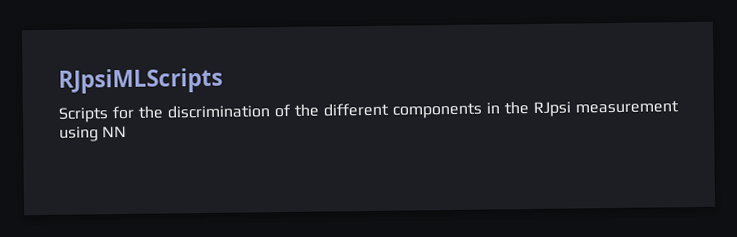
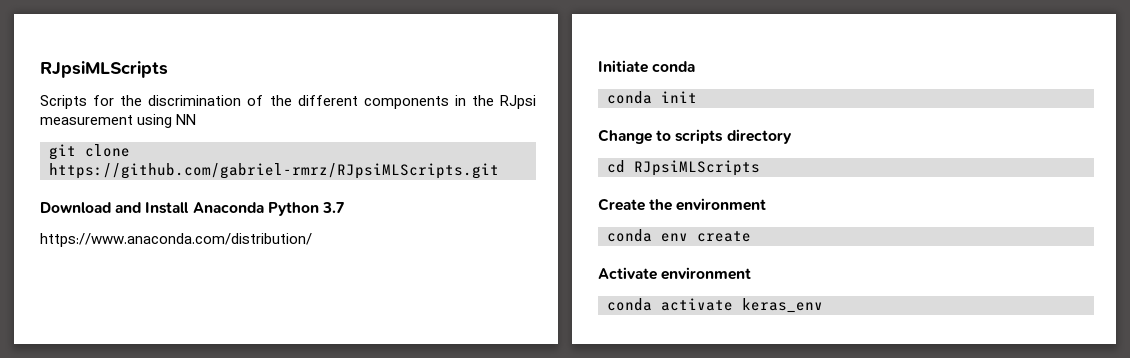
(128, 131) none -> [49,144,130,160] [49,163,499,179] [40,202,344,216] [40,233,312,247] [598,60,696,73] [607,91,697,104] [598,129,792,144] [607,160,760,176] [598,198,767,211] [607,229,751,242] [598,267,752,280] [607,298,823,313] // git clone https://github.com/gabriel-rmrz/RJpsiMLScripts.git // Download and Install Anaconda Python 3.7 // https://www.anaconda.com/distribution/ // Initiate conda // conda init // Change to scripts directory // cd RJpsiMLScripts // Create the environment // conda env create // Activate environment // conda activate keras_env

